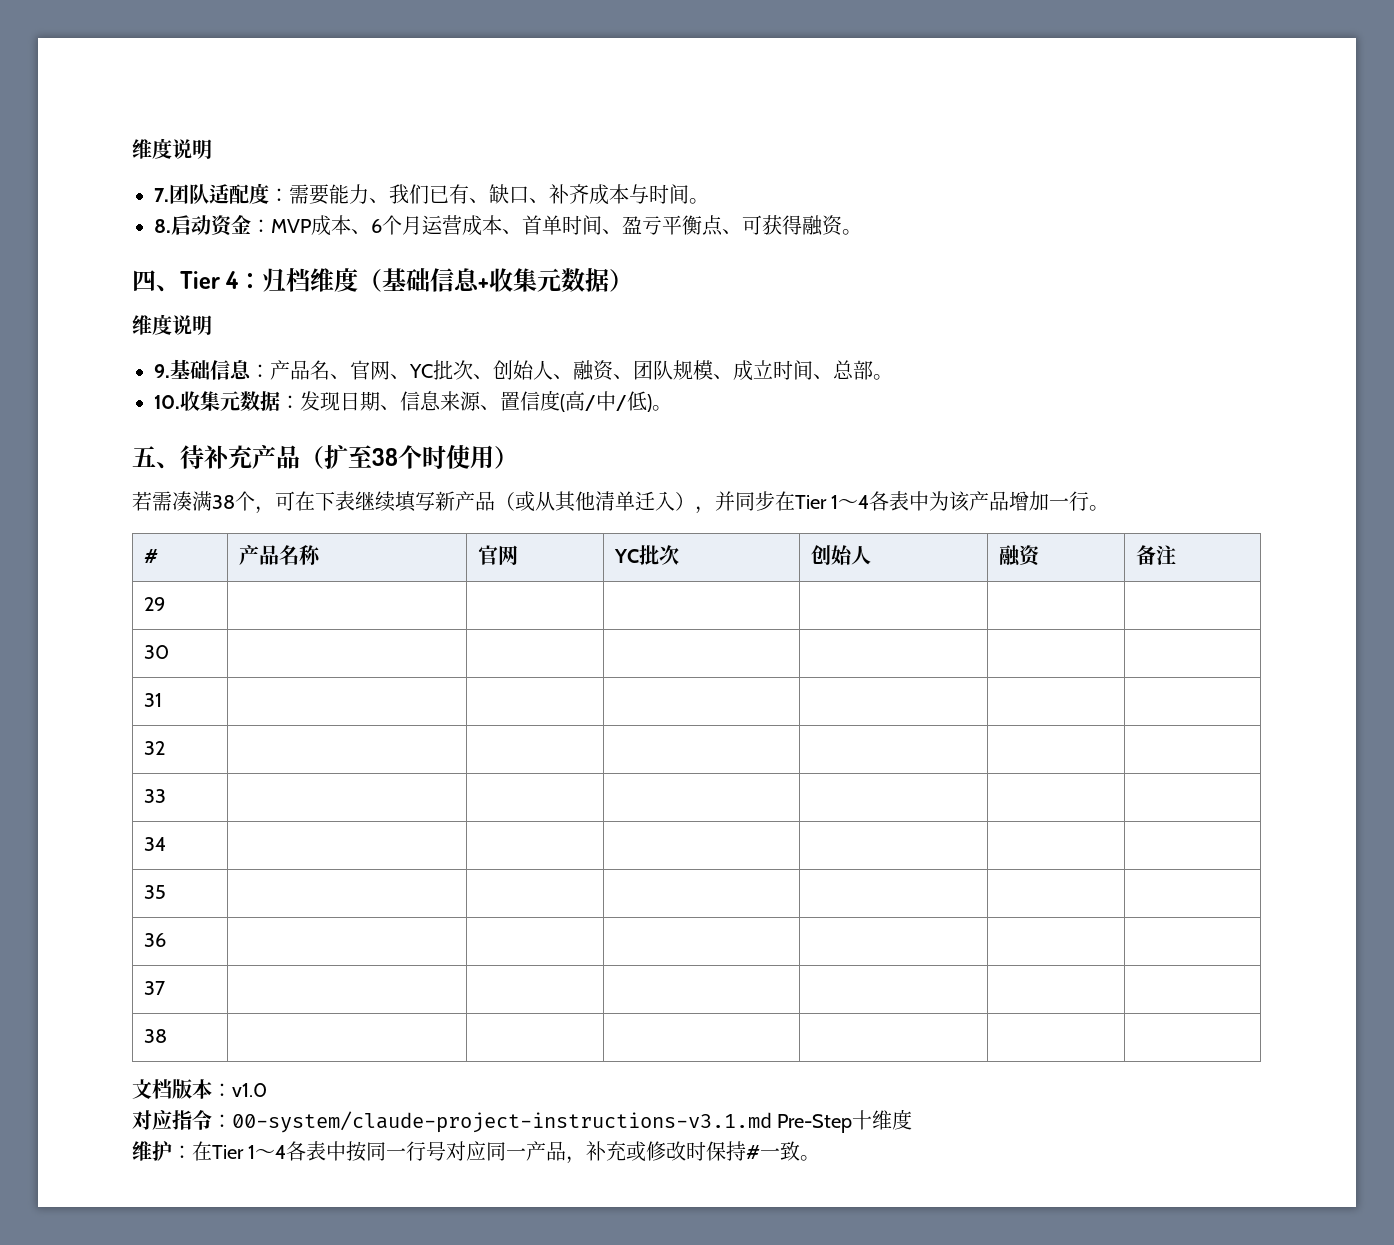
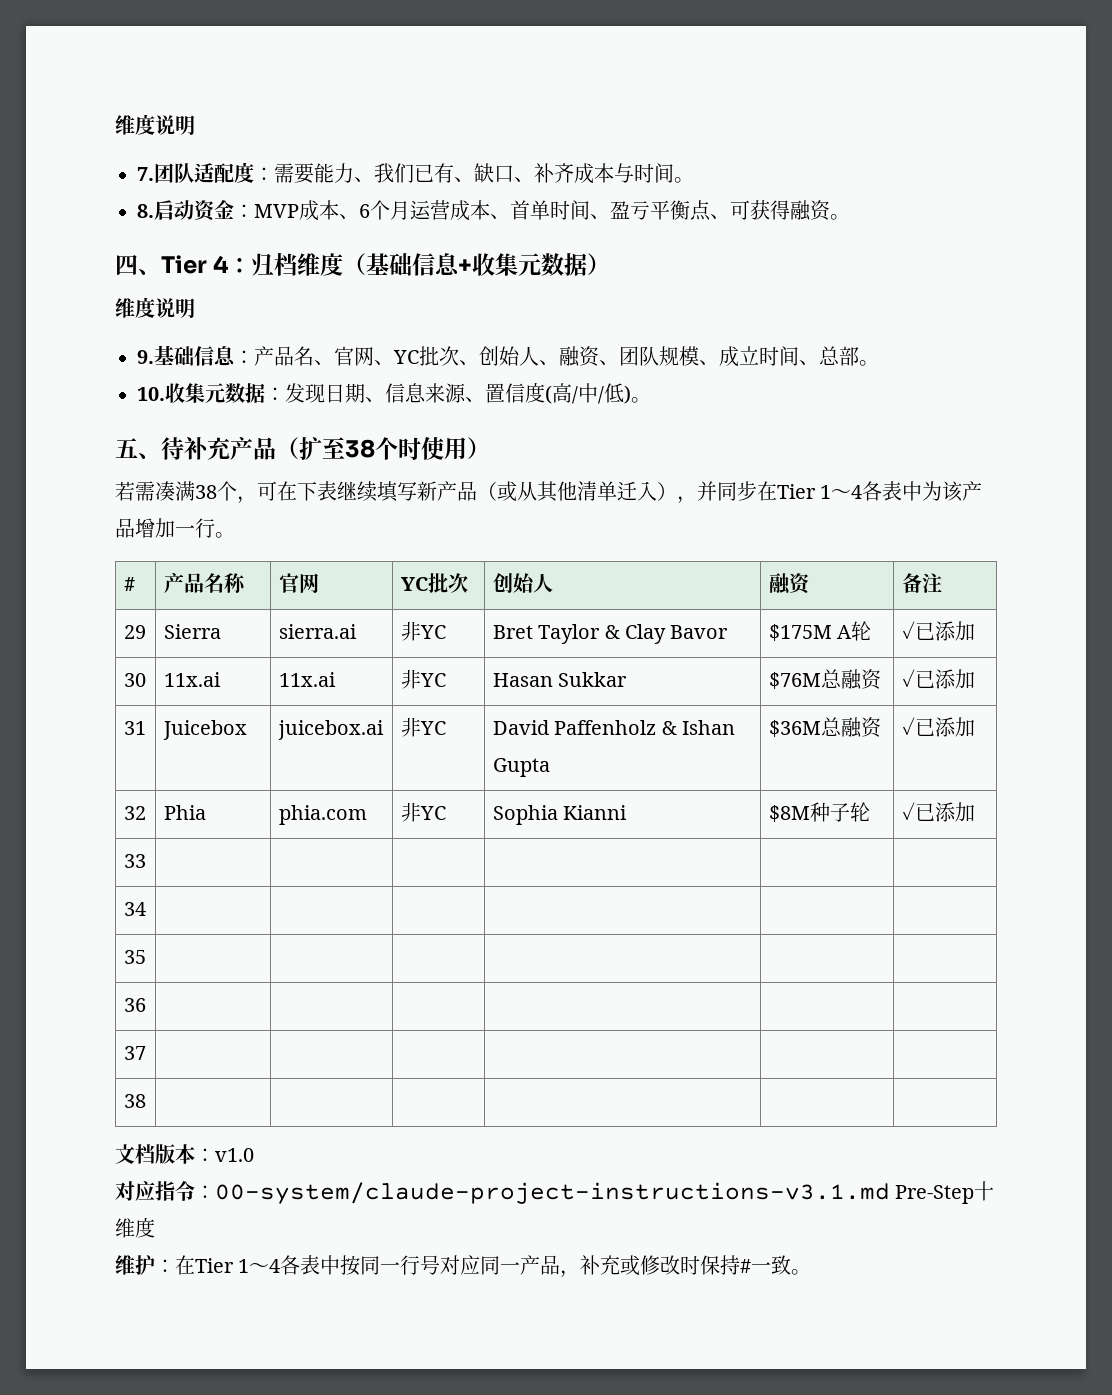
[144,645,170,659] [144,693,163,707] [144,741,166,755] | | | | | // 30 | | | | | | // 31 | | | | | | // 32 | | | | | | -> [163,624,221,639] [278,624,357,639] [400,621,446,641] [492,624,729,644] [768,621,872,641] [901,621,975,641] [123,673,146,687] [163,672,221,687] [278,672,336,687] [400,669,446,689] [492,672,628,687] [768,669,882,690] [901,669,975,689] [123,721,146,735] [162,720,247,740] [277,720,384,740] [400,717,446,737] [492,720,735,735] [492,758,550,777] [768,717,882,738] [901,717,975,737] [123,806,146,820] [163,805,206,820] [278,805,367,825] [400,802,446,822] [492,805,628,825] [768,802,870,822] [901,802,975,822] Sierra | sierra.ai | 非YC | Bret Taylor & Clay Bavor | $175M A轮 | ✓已添加 // 30 | 11x.ai | 11x.ai | 非YC | Hasan Sukkar | $76M总融资 | ✓已添加 // 31 | Juicebox | juicebox.ai | 非YC | David Paffenholz & Ishan Gupta | $36M总融资 | ✓已添加 // 32 | Phia | phia.com | 非YC | Sophia Kianni | $8M种子轮 | ✓已添加

